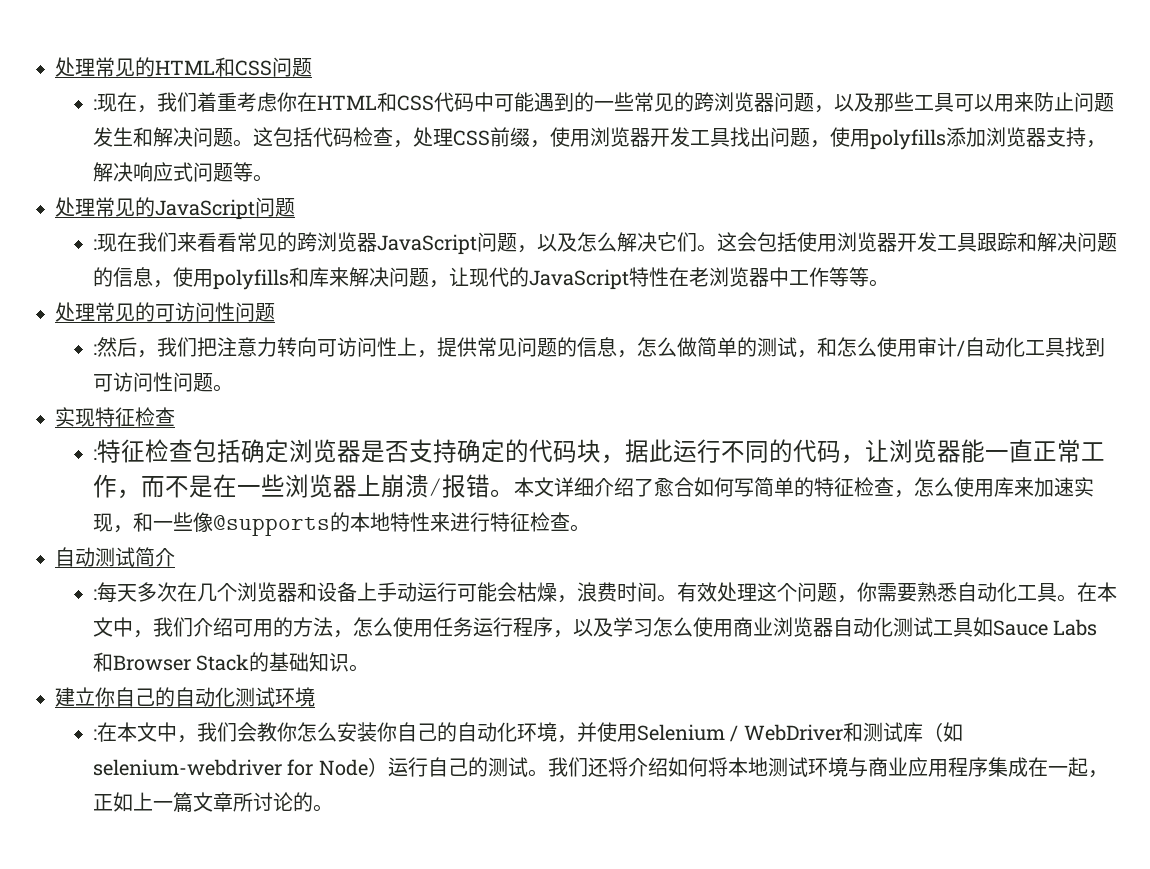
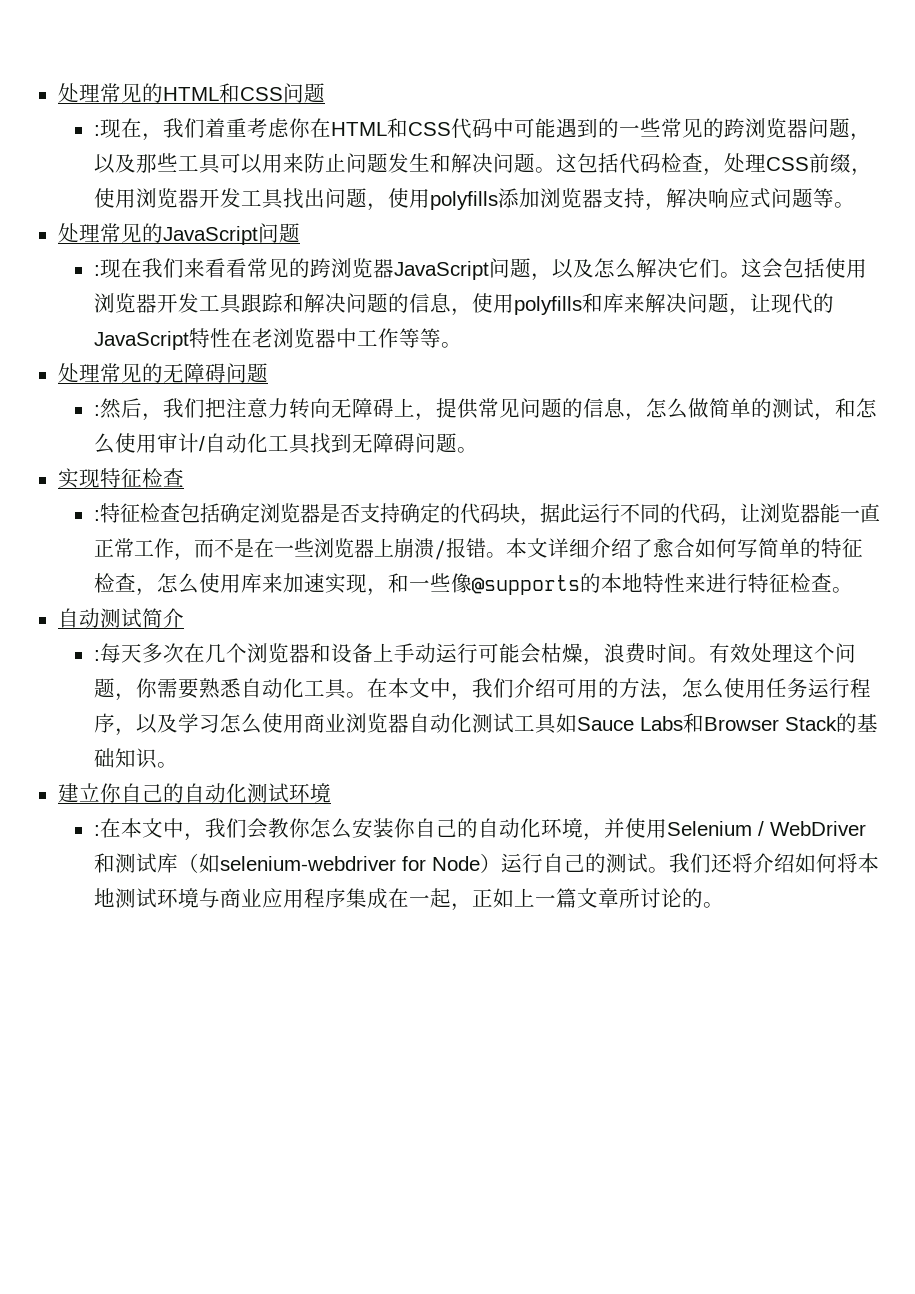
[155,302,235,322] 可访问性 -> [162,363,226,383] 无障碍
[316,337,397,357] 可访问性 -> [330,398,394,418] 无障碍
[92,372,173,392] 可访问性 -> [351,433,415,453] 无障碍

